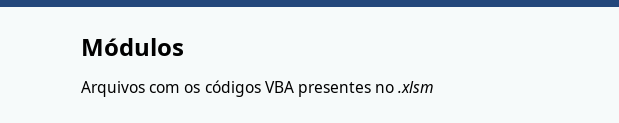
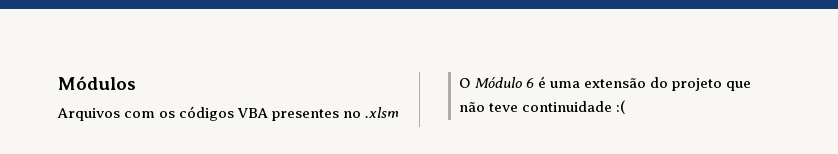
(435, 87) none -> [458,76,752,91] [458,100,626,114] // O Módulo 6 é uma extensão do projeto que não teve continuidade :(

